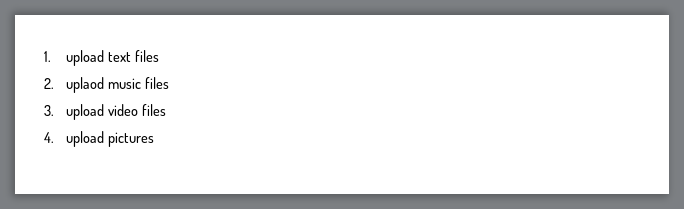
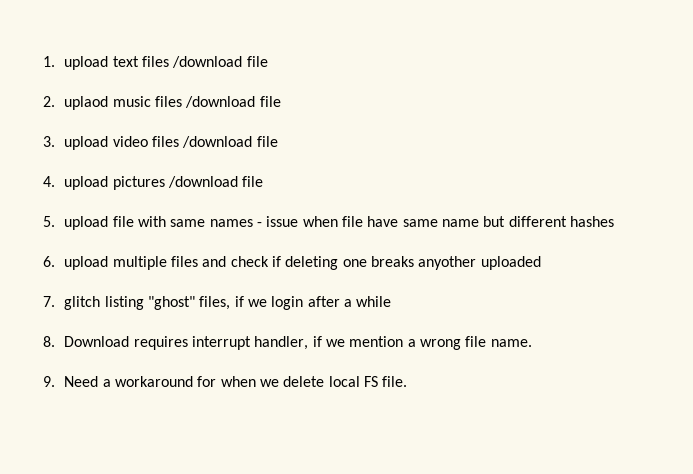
(159, 56) none -> [172,56,268,68] /download file
(169, 83) none -> [185,96,281,108] /download file
(166, 110) none -> [182,136,278,148] /download file
(154, 139) none -> [168,176,264,188] [43,216,614,230] [43,256,541,270] [43,296,392,310] [43,336,532,350] [43,376,408,387] /download file // 5. upload file with same names - issue when file have same name but different hashes // 6. upload multiple files and check if deleting one breaks anyother uploaded // 7. glitch listing "ghost" files, if we login after a while // 8. Download requires interrupt handler, if we mention a wrong file name. // 9. Need a workaround for when we delete local FS file.

